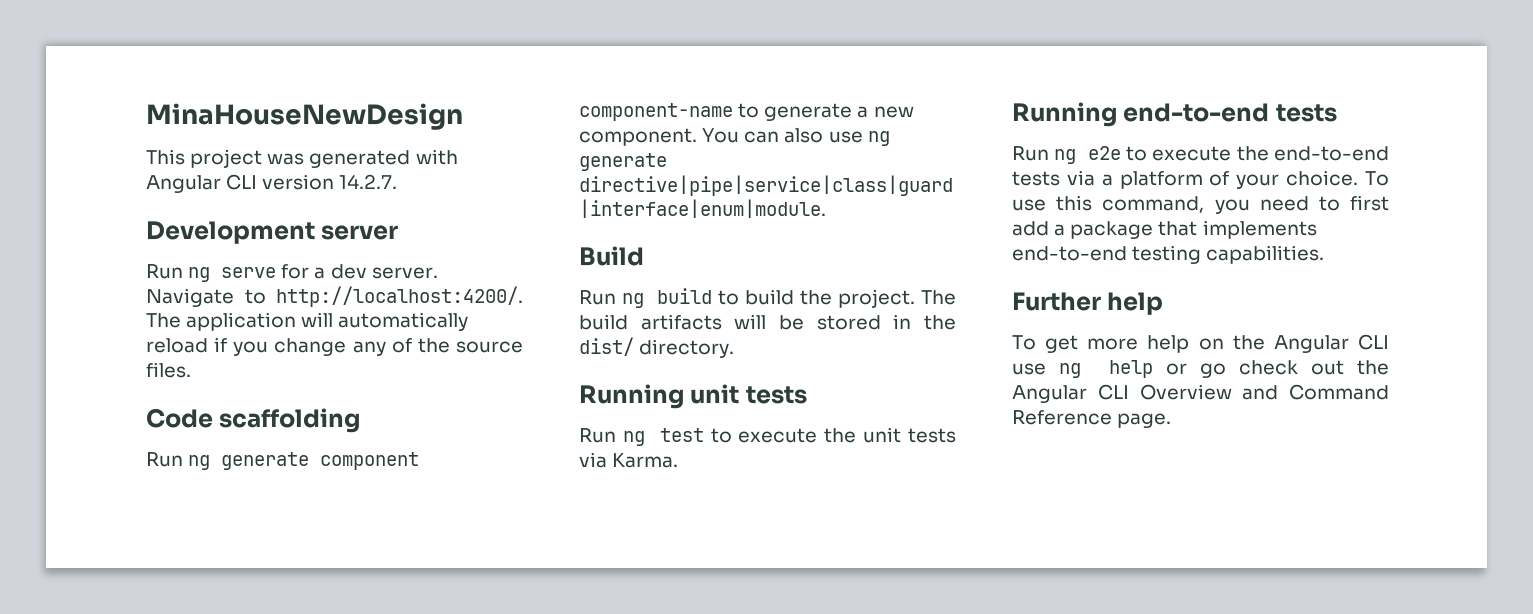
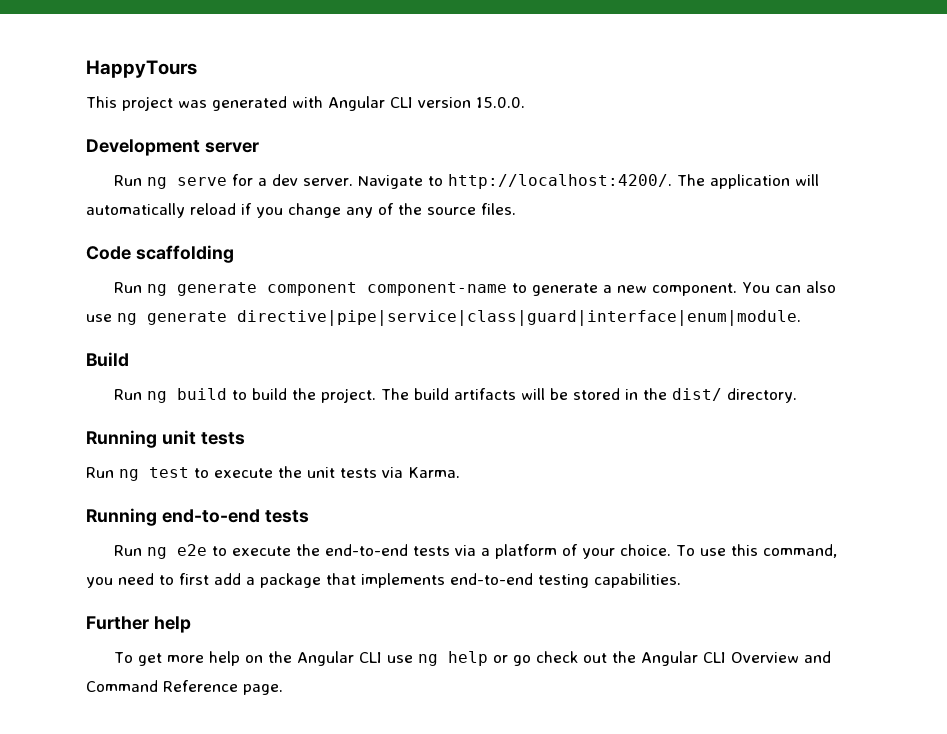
[146,103,463,130] MinaHouseNewDesign -> [86,60,197,78] HappyTours
[339,174,398,189] 14.2.7. -> [476,97,525,108] 15.0.0.

